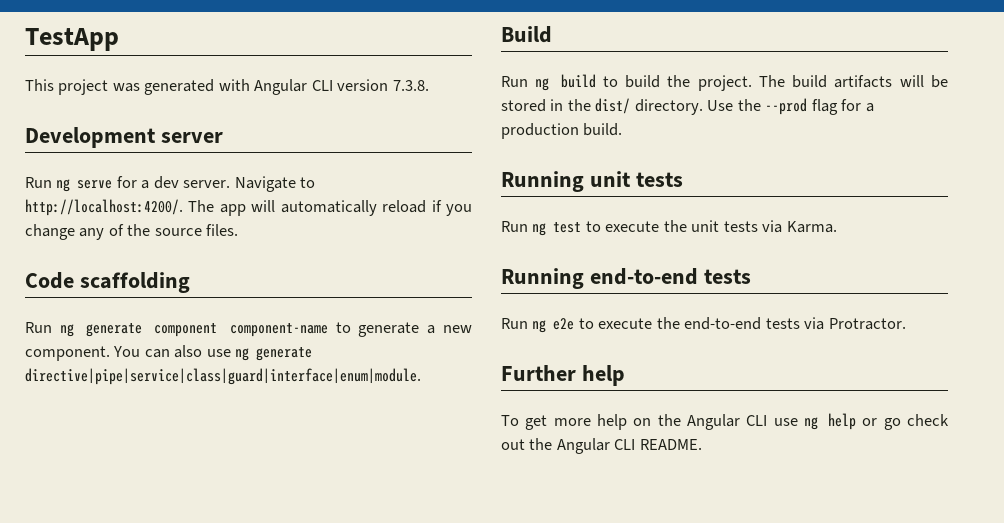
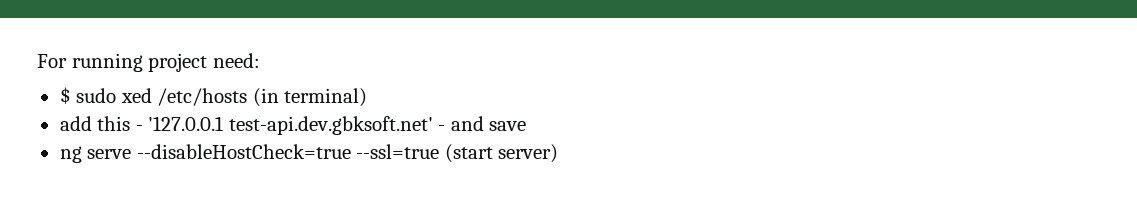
[25,28,119,51] [25,79,429,95] [25,127,223,148] [25,176,316,192] [25,199,472,216] [25,224,239,240] [25,272,190,293] [25,322,473,337] [25,345,313,361] [25,368,421,385] [501,26,552,43] [501,74,949,91] [501,98,874,115] [501,123,623,139] [501,171,683,192] [501,220,837,236] [501,268,751,289] [501,317,906,333] [501,365,625,386] [501,413,949,430] [501,438,702,454] TestApp // This project was generated with Angular CLI version 7.3.8. // Development server // Run ng serve for a dev server. Navigate to http://localhost:4200/. The app will automatically reload if you change any of the source files. // Code scaffolding // Run ng generate component component-name to generate a new component. You can also use ng generate directive|pipe|service|class|guard|interface|enum|module. // Build // Run ng build to build the project. The build artifacts will be stored in the dist/ directory. Use the --prod flag for a production build. // Running unit tests // Run ng test to execute the unit tests via Karma. // Running end-to-end tests // Run ng e2e to execute the end-to-end tests via Protractor. // Further help // To get more help on the Angular CLI use ng help or go check out the Angular CLI README. -> [37,53,260,72] [59,87,368,107] [59,116,527,135] [59,144,559,163] For running project need: // $ sudo xed /etc/hosts (in terminal) // add this - '127.0.0.1 test-api.dev.gbksoft.net' - and save // ng serve --disableHostCheck=true --ssl=true (start server)

